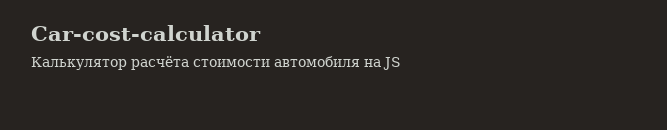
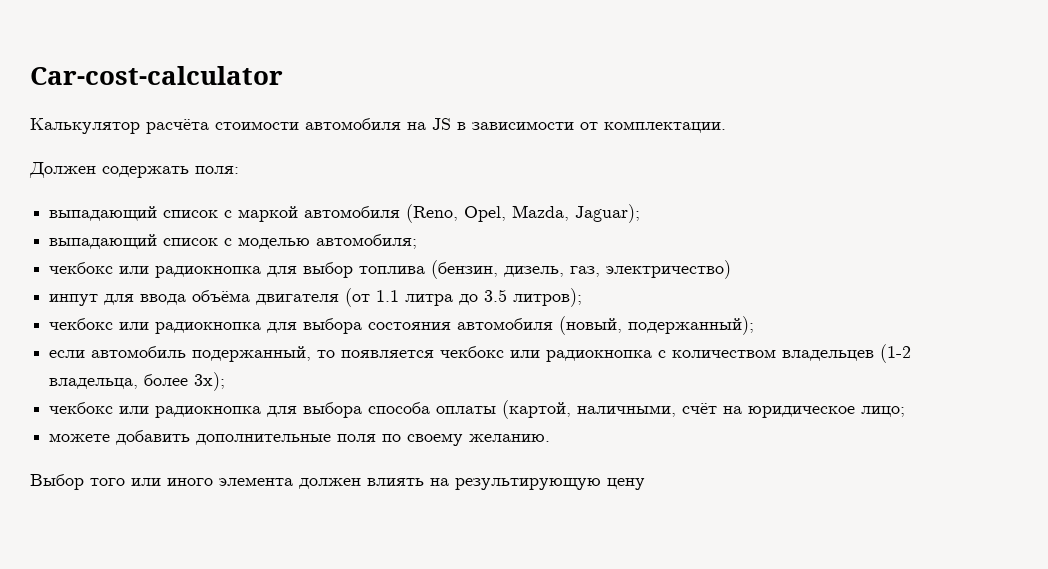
(401, 63) none -> [457,121,726,133] [29,162,239,178] [49,204,641,223] [49,234,418,249] [49,260,732,279] [49,288,583,307] [49,316,755,335] [49,344,912,363] [49,372,226,391] [49,400,906,419] [49,430,551,446] [30,474,645,490] в зависимости от комплектации. // Должен содержать поля: // выпадающий список с маркой автомобиля (Reno, Opel, Mazda, Jaguar); // выпадающий список с моделью автомобиля; // чекбокс или радиокнопка для выбор топлива (бензин, дизель, газ, электричество) // инпут для ввода объёма двигателя (от 1.1 литра до 3.5 литров); // чекбокс или радиокнопка для выбора состояния автомобиля (новый, подержанный); // если автомобиль подержанный, то появляется чекбокс или радиокнопка с количеством владельцев (1-2 владельца, более 3х); // чекбокс или радиокнопка для выбора способа оплаты (картой, наличными, счёт на юридическое лицо; // можете добавить дополнительные поля по своему желанию. // Выбор того или иного элемента должен влиять на результирующую цену

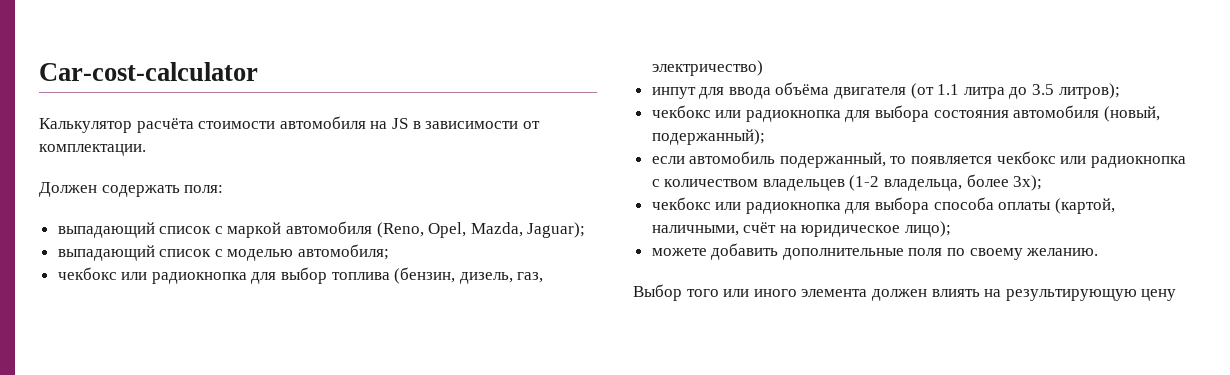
[861,406,906,417] лицо; -> [905,221,952,237] лицо);

